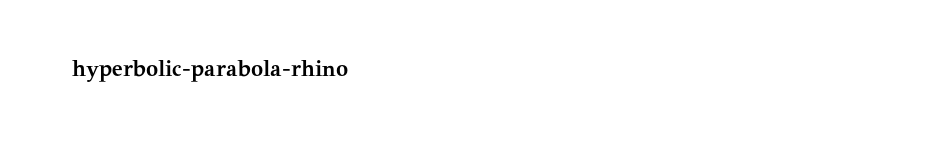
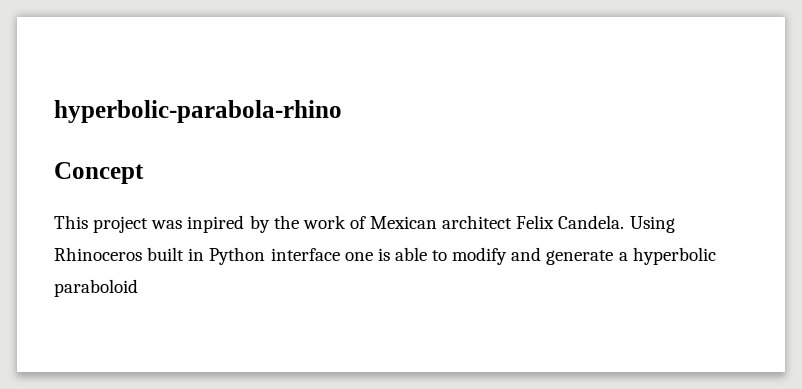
(348, 71) none -> [54,162,144,184] [54,215,675,233] [54,247,716,265] [54,279,138,297] // Concept // This project was inpired by the work of Mexican architect Felix Candela. Using Rhinoceros built in Python interface one is able to modify and generate a hyperbolic paraboloid

